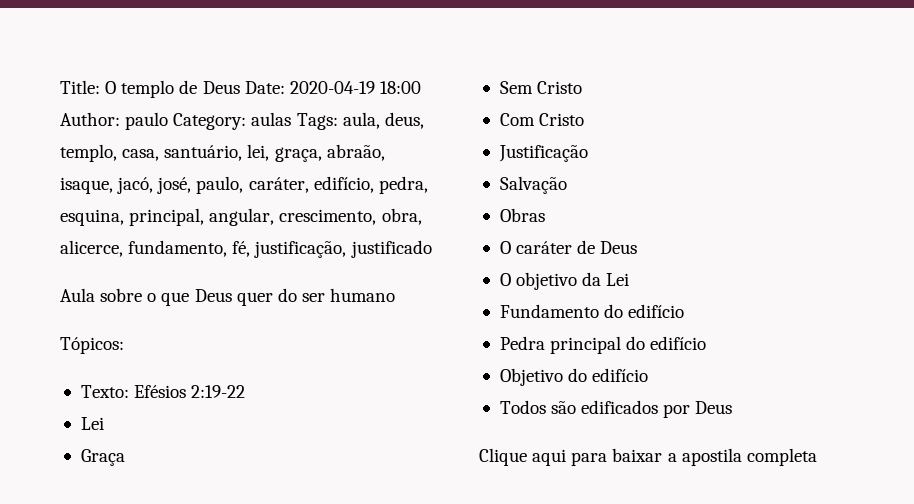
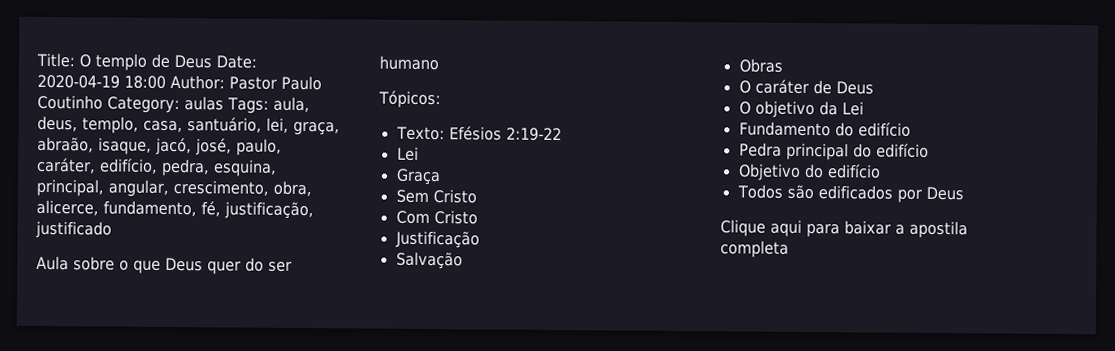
[125,112,169,130] paulo -> [229,75,322,91] [37,94,103,110] Pastor Paulo Coutinho

